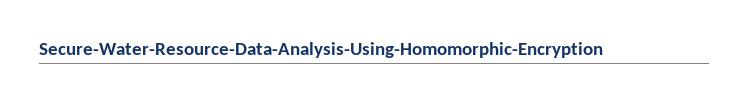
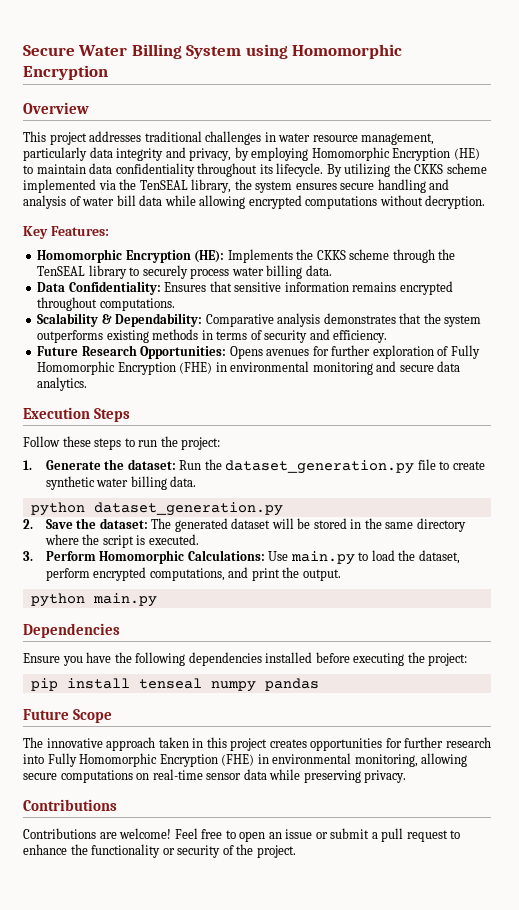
[39,42,603,58] Secure-Water-Resource-Data-Analysis-Using-Homomorphic-Encryption -> [23,44,403,59] [23,65,108,80] [23,102,89,114] [23,131,435,145] [23,147,480,161] [23,163,487,177] [23,179,450,193] [23,195,486,209] [23,226,109,239] [37,249,456,263] [37,265,332,279] [37,281,453,295] [37,297,175,311] [37,313,482,327] [37,329,388,343] [37,345,480,359] [37,361,461,375] [37,377,88,391] [23,407,131,422] [23,436,221,450] [23,459,485,474] [45,476,197,490] [30,502,283,516] [23,518,466,532] [44,534,199,548] [23,550,460,565] [45,567,341,581] [30,593,157,607] [23,623,120,638] [23,652,468,666] [30,678,319,692] [23,709,113,723] [23,737,491,751] [23,753,468,767] [23,769,407,783] [23,799,117,811] [23,828,461,842] [23,844,296,858] Secure Water Billing System using Homomorphic Encryption // Overview // This project addresses traditional challenges in water resource management, particularly data integrity and privacy, by employing Homomorphic Encryption (HE) to maintain data confidentiality throughout its lifecycle. By utilizing the CKKS scheme implemented via the TenSEAL library, the system ensures secure handling and analysis of water bill data while allowing encrypted computations without decryption. // Key Features: // Homomorphic Encryption (HE): Implements the CKKS scheme through the TenSEAL library to securely process water billing data. // Data Confidentiality: Ensures that sensitive information remains encrypted throughout computations. // Scalability & Dependability: Comparative analysis demonstrates that the system outperforms existing methods in terms of security and efficiency. // Future Research Opportunities: Opens avenues for further exploration of Fully Homomorphic Encryption (FHE) in environmental monitoring and secure data analytics. // Execution Steps // Follow these steps to run the project: // 1. Generate the dataset: Run the dataset_generation.py file to create synthetic water billing data. // python dataset_generation.py // 2. Save the dataset: The generated dataset will be stored in the same directory where the script is executed. // 3. Perform Homomorphic Calculations: Use main.py to load the dataset, perform encrypted computations, and print the output. // python main.py // Dependencies // Ensure you have the following dependencies installed before executing the project: // pip install tenseal numpy pandas // Future Scope // The innovative approach taken in this project creates opportunities for further research into Fully Homomorphic Encryption (FHE) in environmental monitoring, allowing secure computations on real-time sensor data while preserving privacy. // Contributions // Contributions are welcome! Feel free to open an issue or submit a pull request to enhance the functionality or security of the project.

